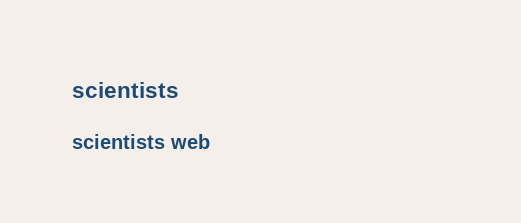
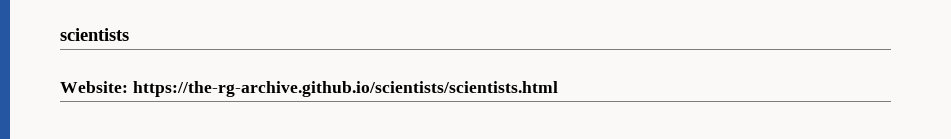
[72,134,210,149] scientists web -> [60,81,558,97] Website: https://the-rg-archive.github.io/scientists/scientists.html

